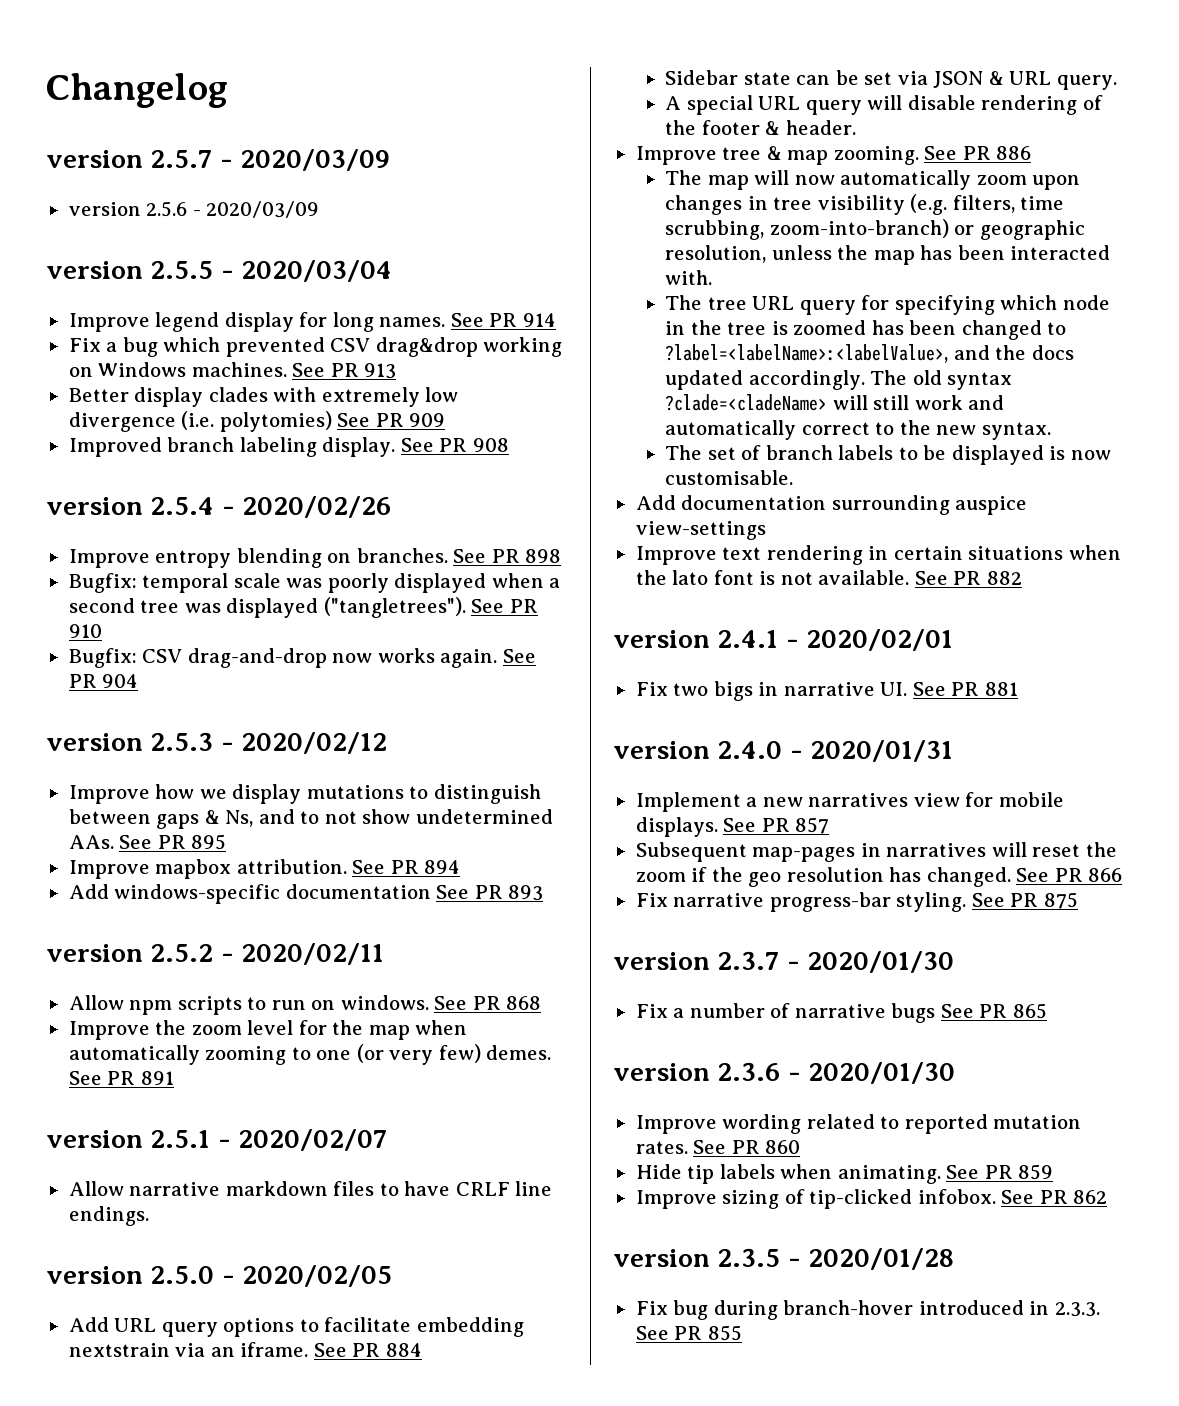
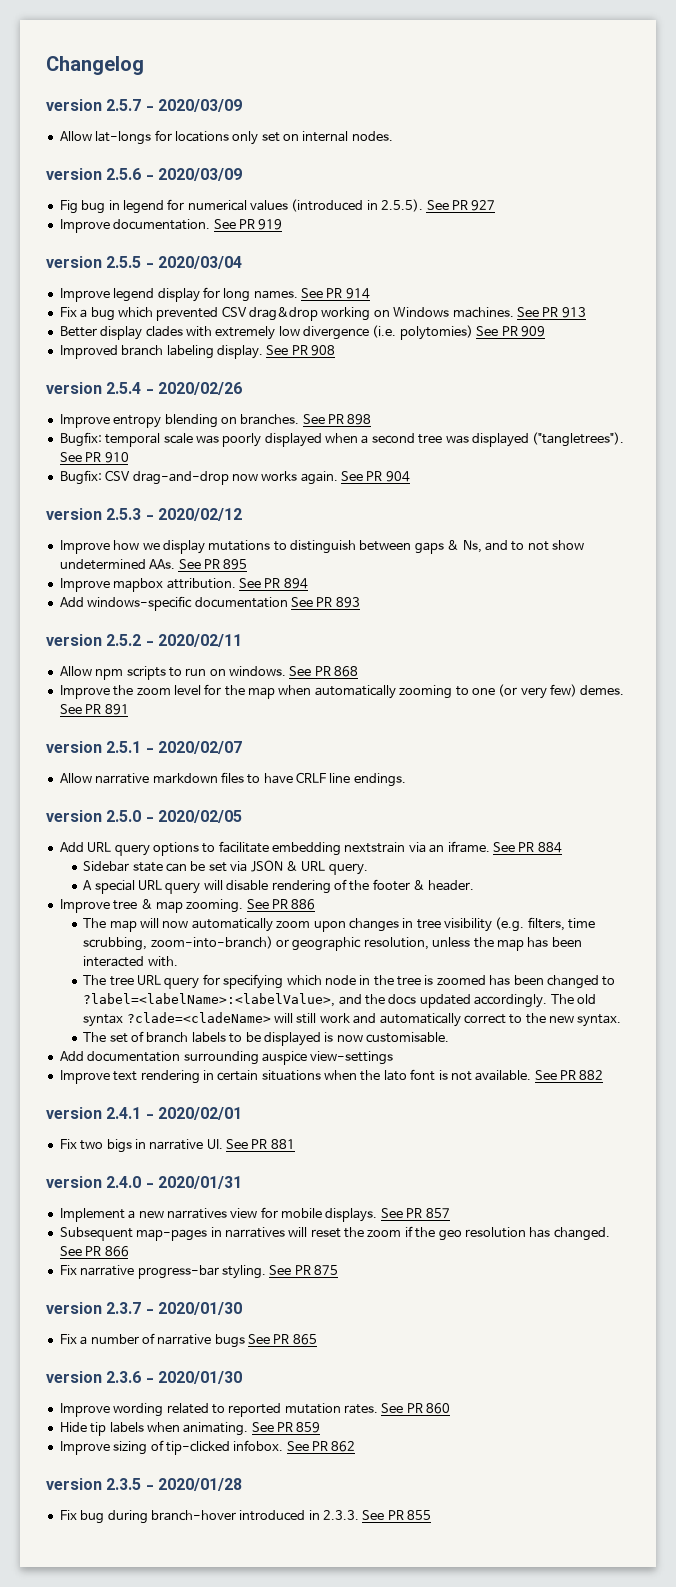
[68,201,320,218] version 2.5.6 - 2020/03/09 -> [59,130,393,145] [46,168,242,181] [59,199,496,214] [59,219,283,233] Allow lat-longs for locations only set on internal nodes. // version 2.5.6 - 2020/03/09 // Fig bug in legend for numerical values (introduced in 2.5.5). See PR 927 // Improve documentation. See PR 919

